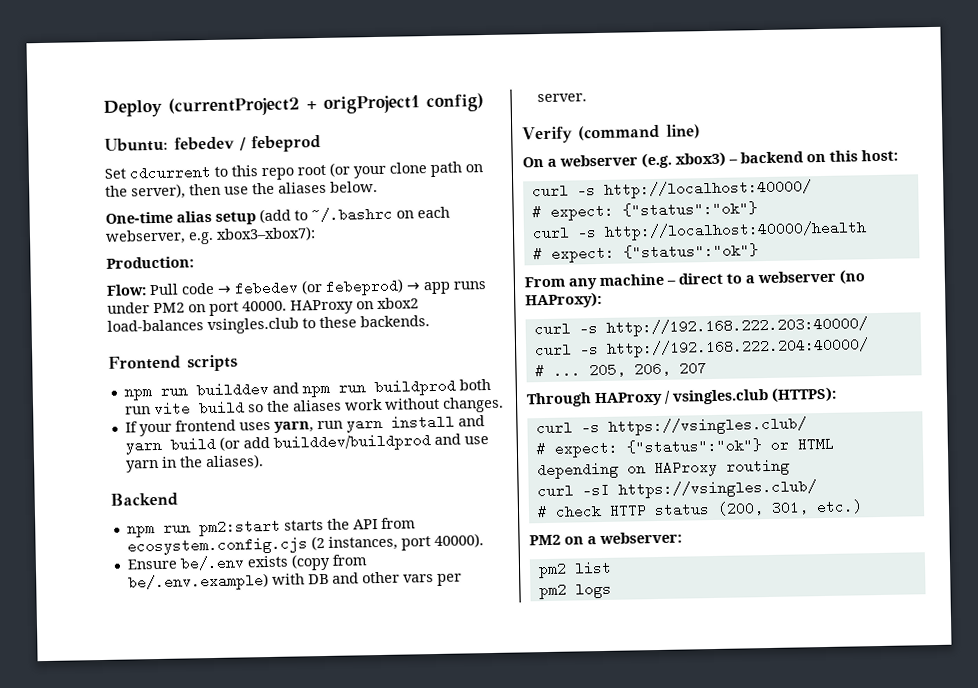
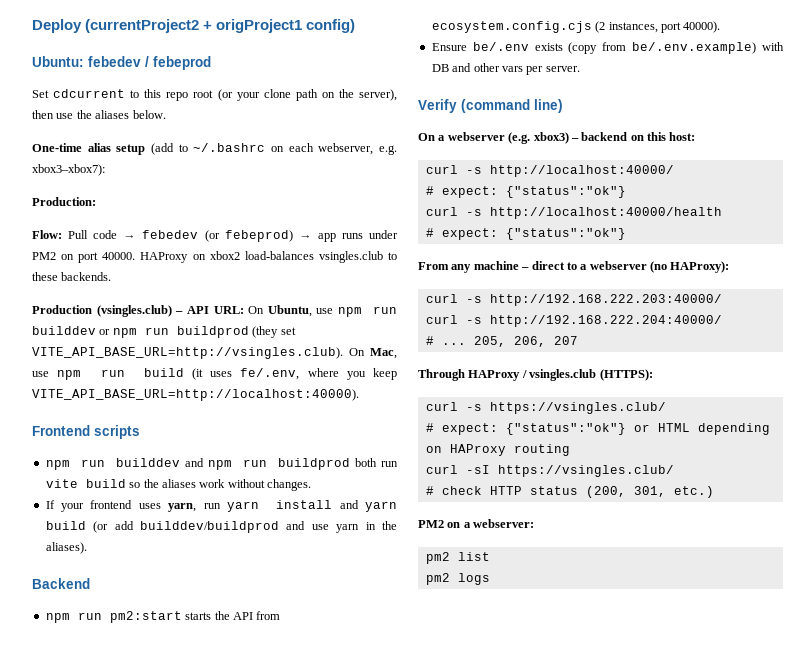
(430, 321) none -> [32,305,398,317] [32,326,296,338] [32,347,397,359] [32,368,397,380] [32,389,359,401] // Production (vsingles.club) – API URL: On Ubuntu, use npm run builddev or npm run buildprod (they set VITE_API_BASE_URL=http://vsingles.club). On Mac, use npm run build (it uses fe/.env, where you keep VITE_API_BASE_URL=http://localhost:40000).

